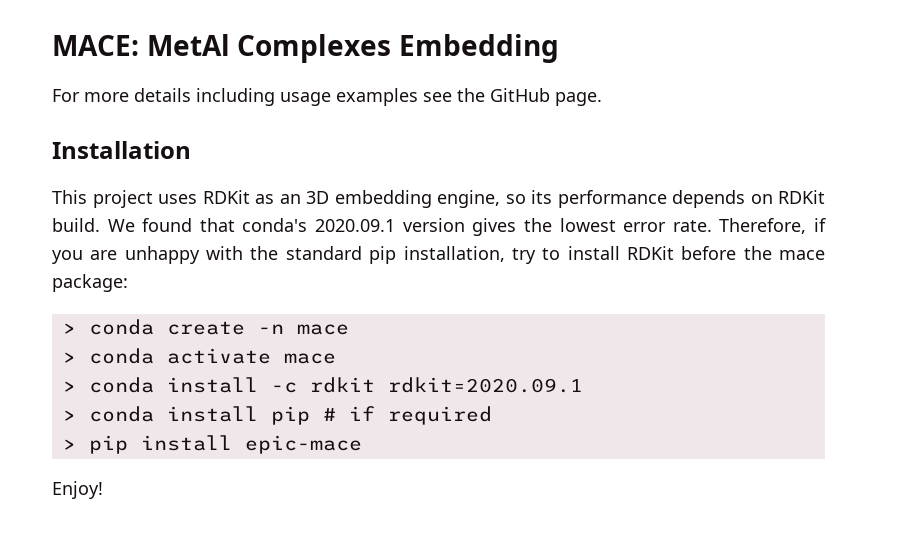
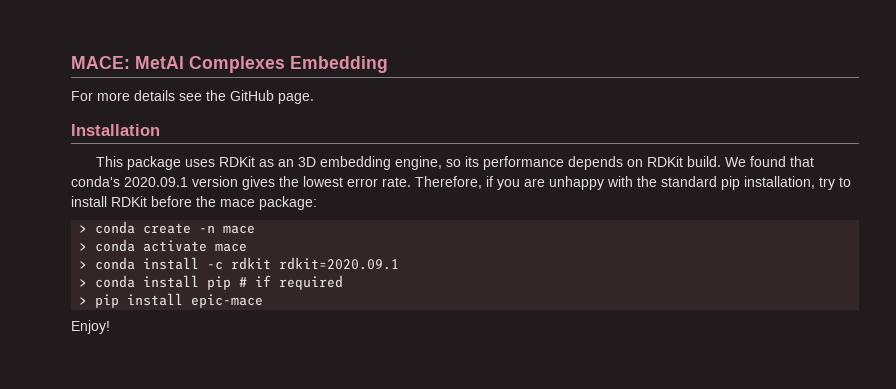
[196,88,418,106] including usage examples -> (175, 95) none
[92,190,153,208] project -> [127,156,182,170] package

